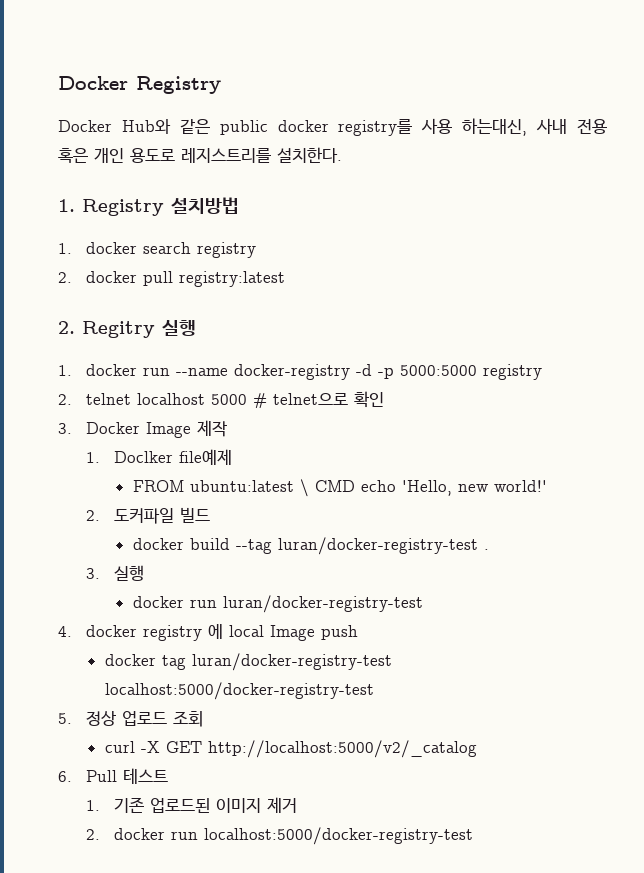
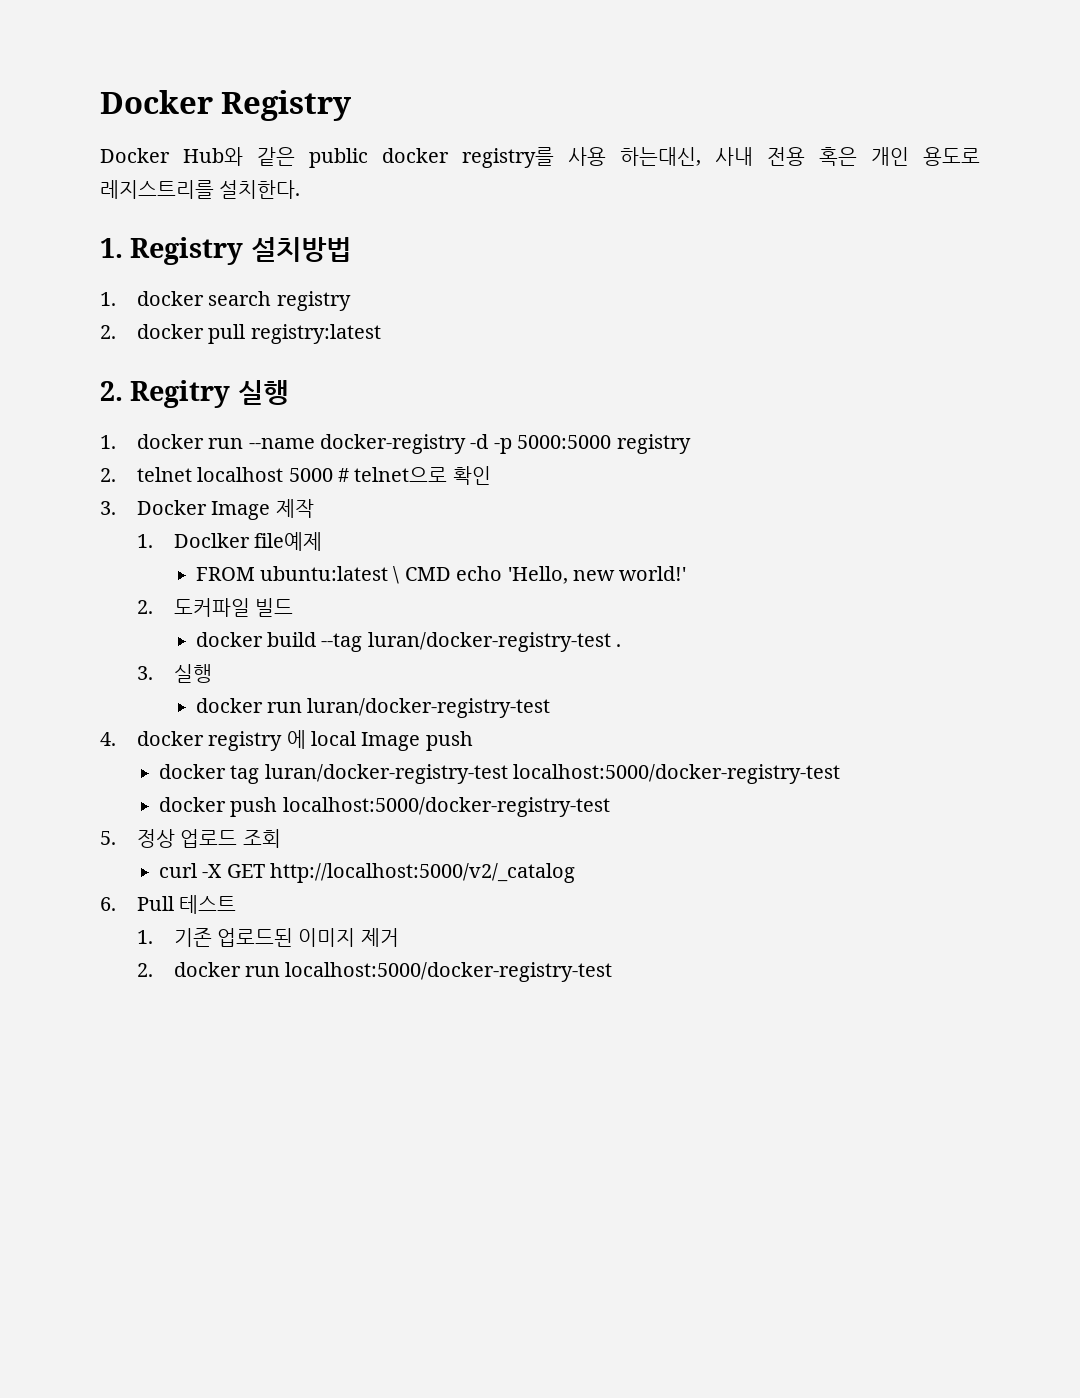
(374, 691) none -> [158,797,610,817] // docker push localhost:5000/docker-registry-test

